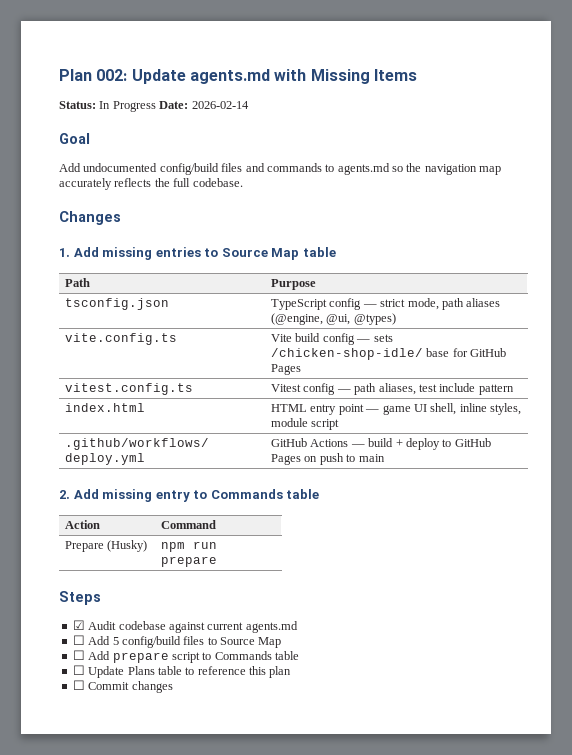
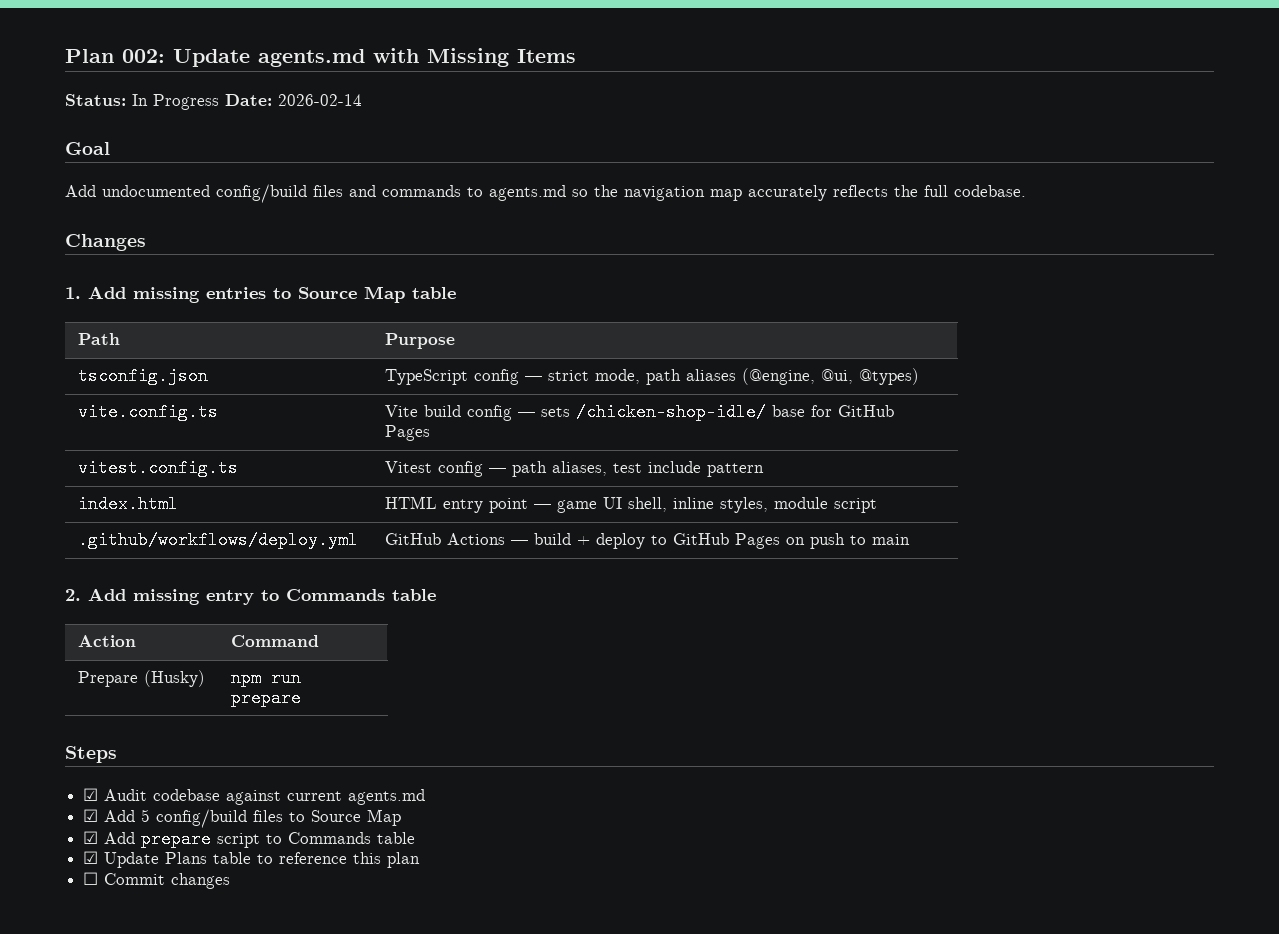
[72,635,85,645] ☐ -> [83,809,99,822] ☑
[72,650,85,660] ☐ -> [83,831,99,844] ☑
[72,665,85,675] ☐ -> [83,851,99,864] ☑

